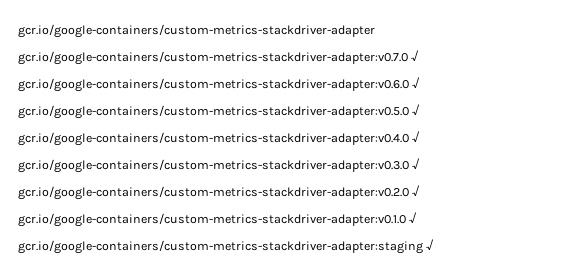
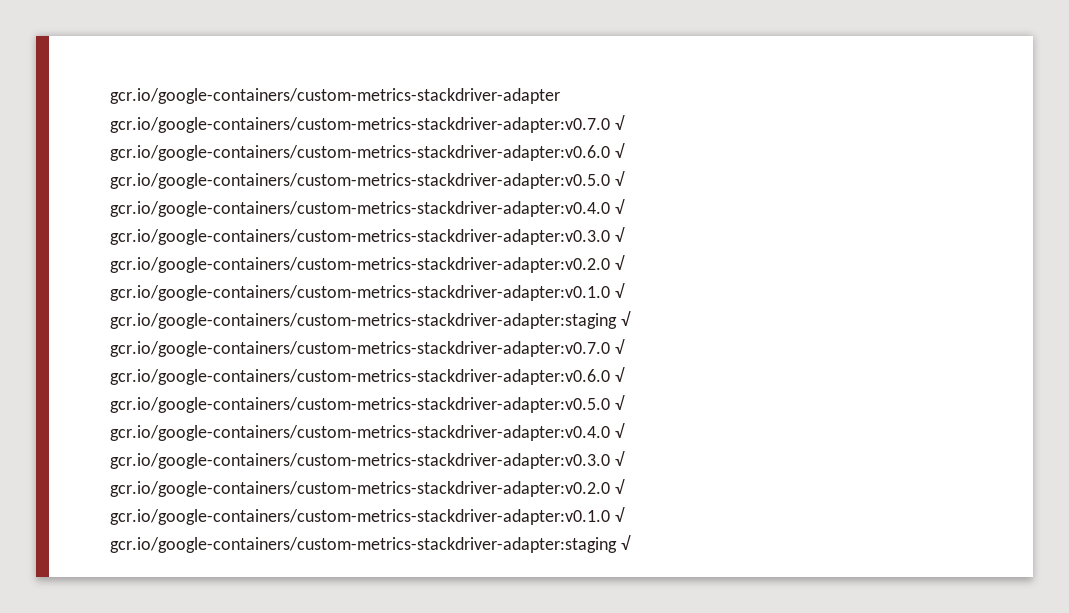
(435, 244) none -> [110,339,625,357] [110,367,625,385] [110,395,625,413] [110,423,625,441] [110,451,625,469] [110,479,625,497] [110,507,625,525] [110,535,631,553] // gcr.io/google-containers/custom-metrics-stackdriver-adapter:v0.7.0 √ // gcr.io/google-containers/custom-metrics-stackdriver-adapter:v0.6.0 √ // gcr.io/google-containers/custom-metrics-stackdriver-adapter:v0.5.0 √ // gcr.io/google-containers/custom-metrics-stackdriver-adapter:v0.4.0 √ // gcr.io/google-containers/custom-metrics-stackdriver-adapter:v0.3.0 √ // gcr.io/google-containers/custom-metrics-stackdriver-adapter:v0.2.0 √ // gcr.io/google-containers/custom-metrics-stackdriver-adapter:v0.1.0 √ // gcr.io/google-containers/custom-metrics-stackdriver-adapter:staging √

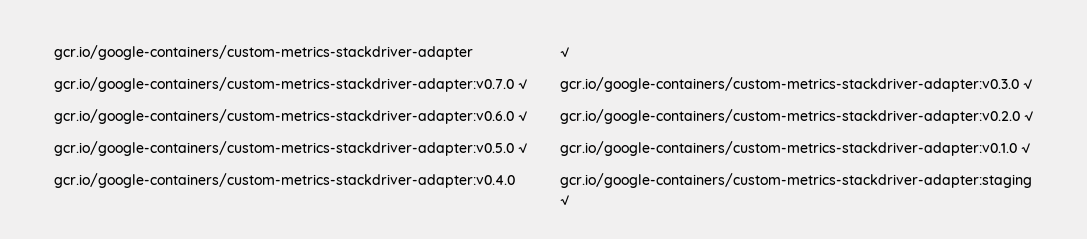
[110,339,625,357] [110,367,625,385] [110,395,625,413] [110,423,625,441] [110,451,625,469] [110,479,625,497] [110,507,625,525] [110,535,631,553] // gcr.io/google-containers/custom-metrics-stackdriver-adapter:v0.7.0 √ // gcr.io/google-containers/custom-metrics-stackdriver-adapter:v0.6.0 √ // gcr.io/google-containers/custom-metrics-stackdriver-adapter:v0.5.0 √ // gcr.io/google-containers/custom-metrics-stackdriver-adapter:v0.4.0 √ // gcr.io/google-containers/custom-metrics-stackdriver-adapter:v0.3.0 √ // gcr.io/google-containers/custom-metrics-stackdriver-adapter:v0.2.0 √ // gcr.io/google-containers/custom-metrics-stackdriver-adapter:v0.1.0 √ // gcr.io/google-containers/custom-metrics-stackdriver-adapter:staging √ -> (569, 200) none

